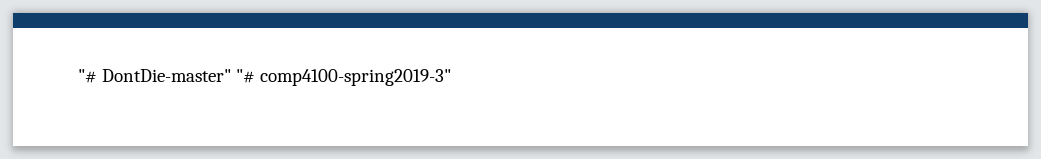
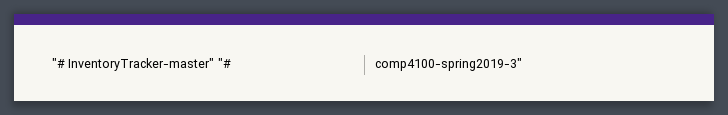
[78,69,232,83] "# DontDie-master" -> [52,58,215,71] "# InventoryTracker-master"

